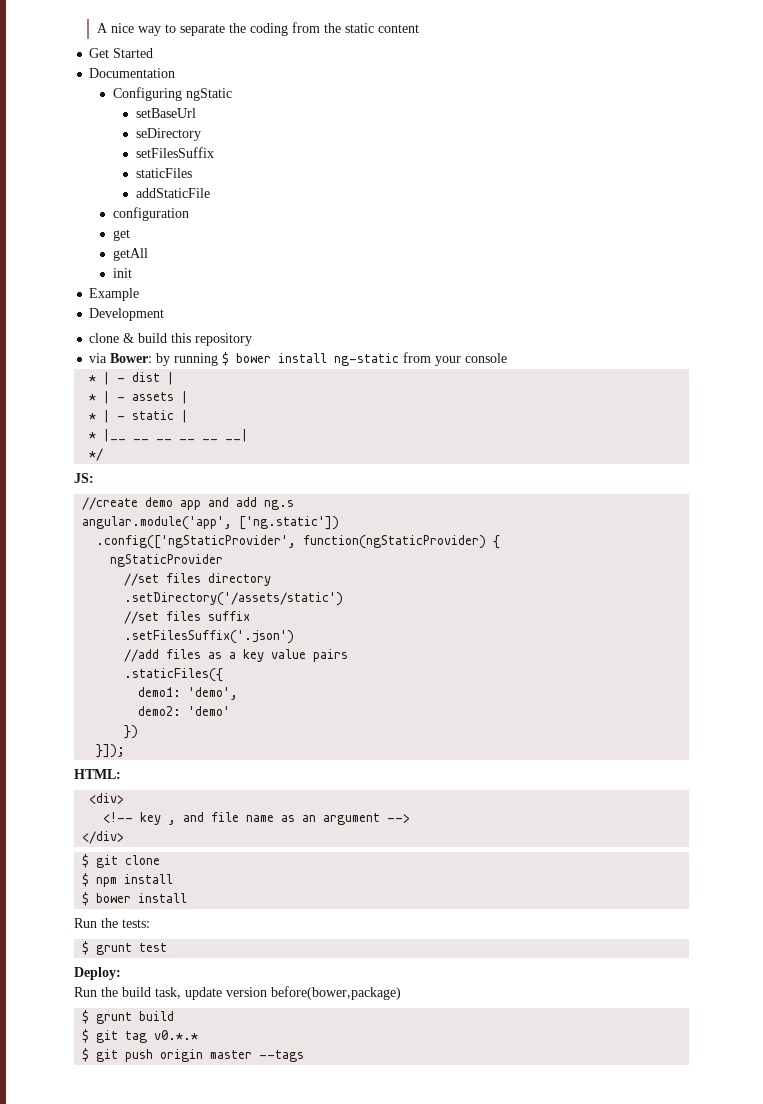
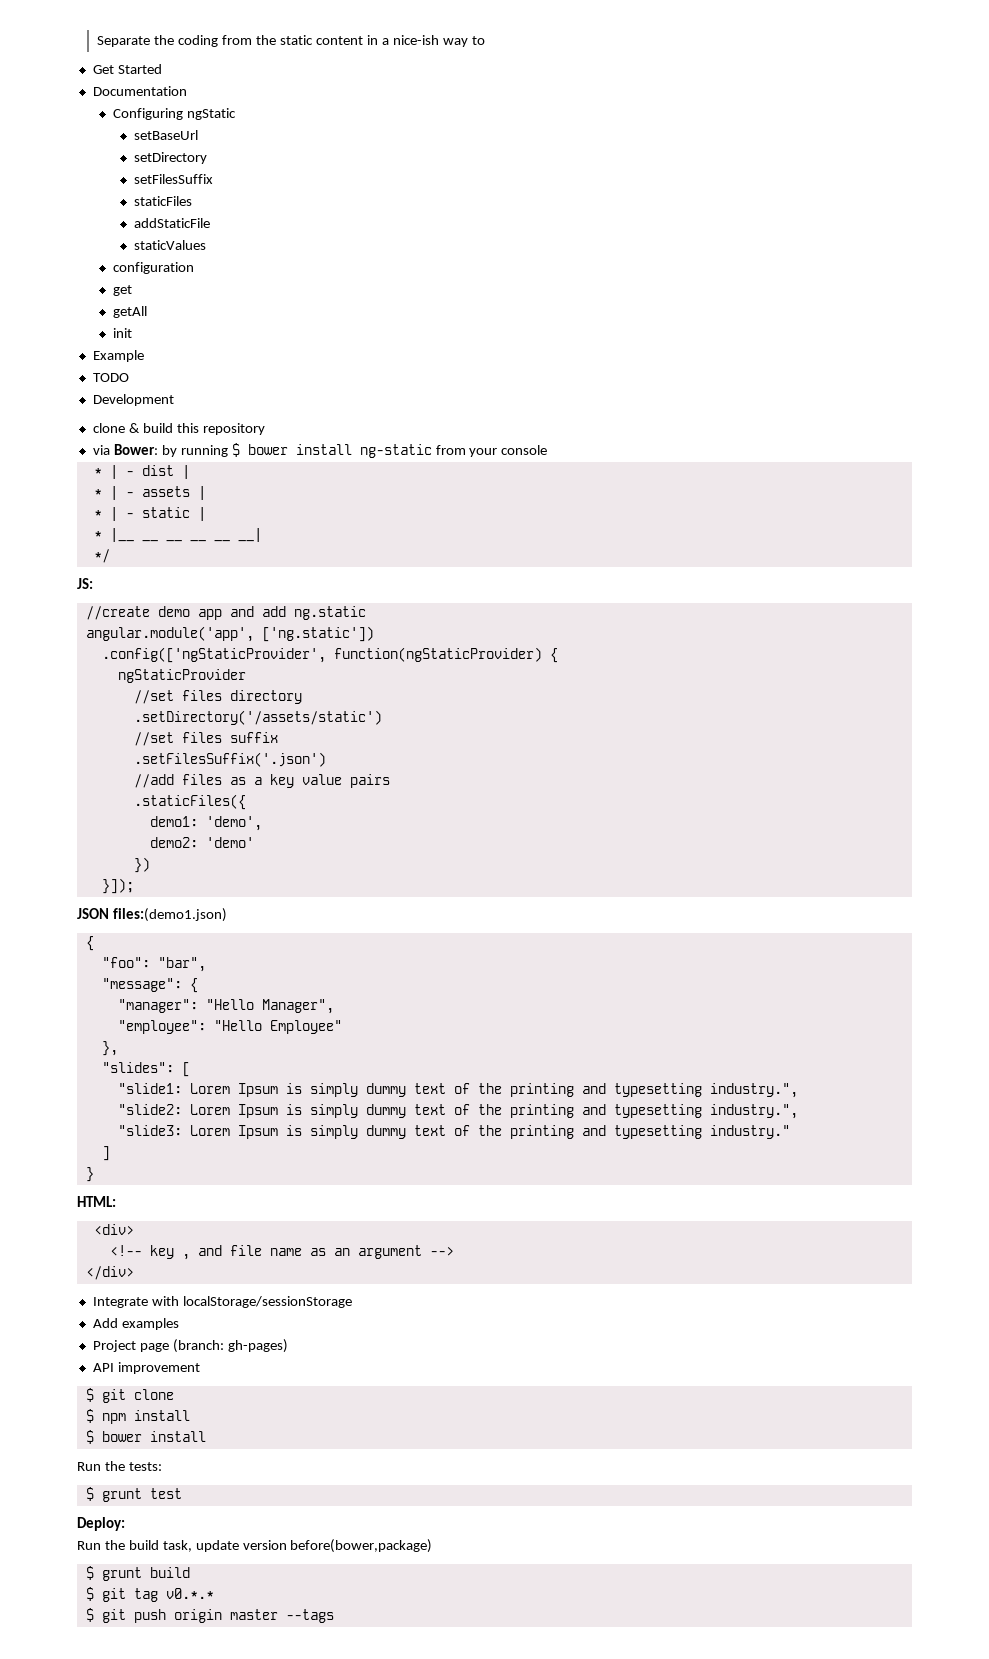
[97,23,226,36] A nice way to separate -> [97,36,151,47] Separate
(420, 28) none -> [366,35,485,47] in a nice-ish way to
[135,128,201,141] seDirectory -> [133,152,207,164] setDirectory
(210, 193) none -> [133,240,206,250] // staticValues
(140, 294) none -> [92,373,129,382] // TODO
[264,500,295,510] ng.s -> [293,606,366,620] ng.static
(126, 751) none -> [77,908,227,922] [85,936,94,951] [101,957,206,972] [101,978,198,993] [117,999,334,1014] [117,1020,342,1034] [101,1041,118,1056] [101,1062,190,1077] [117,1083,798,1098] [117,1104,798,1119] [117,1125,790,1139] [101,1146,110,1161] [85,1167,94,1182] // JSON files:(demo1.json) // { // "foo": "bar", // "message": { // "manager": "Hello Manager", // "employee": "Hello Employee" // }, // "slides": [ // "slide1: Lorem Ipsum is simply dummy text of the printing and typesetting industry.", // "slide2: Lorem Ipsum is simply dummy text of the printing and typesetting industry.", // "slide3: Lorem Ipsum is simply dummy text of the printing and typesetting industry." // ] // }
(125, 837) none -> [92,1296,352,1308] [92,1318,179,1330] [92,1339,288,1353] [92,1362,200,1374] // Integrate with localStorage/sessionStorage // Add examples // Project page (branch: gh-pages) // API improvement

